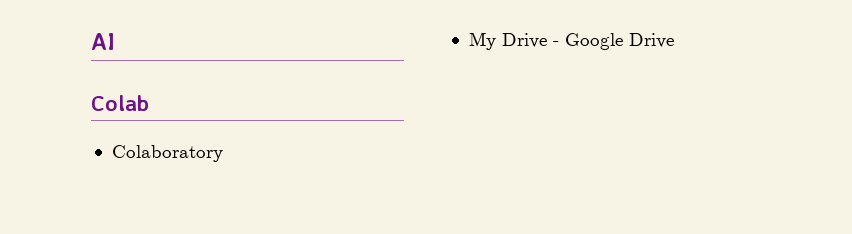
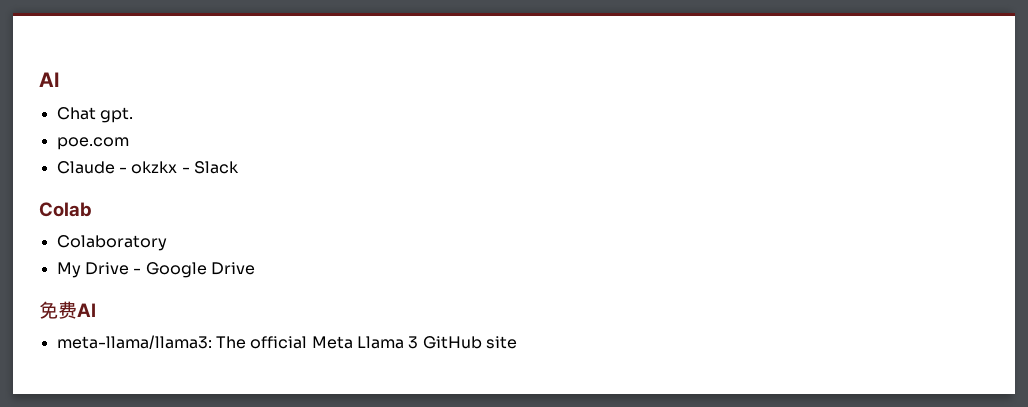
[91,33,115,50] AI -> [39,72,59,87] [56,107,133,123] [56,137,129,150] [56,161,239,174] AI // Chat gpt. // poe.com // Claude - okzkx - Slack
(674, 40) none -> [39,301,96,319] [56,335,517,349] // 免费AI // meta-llama/llama3: The official Meta Llama 3 GitHub site

